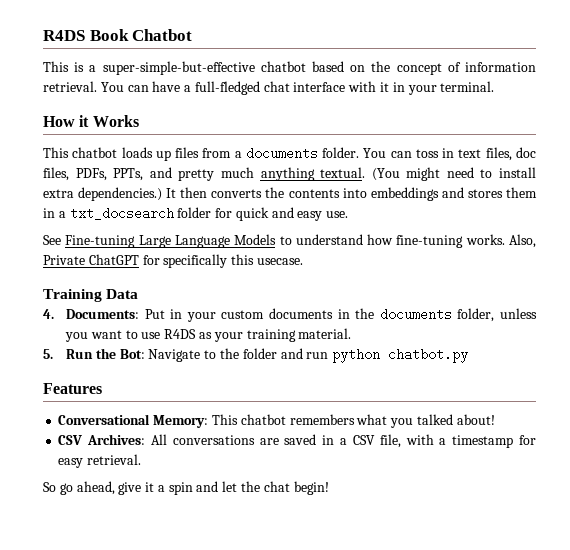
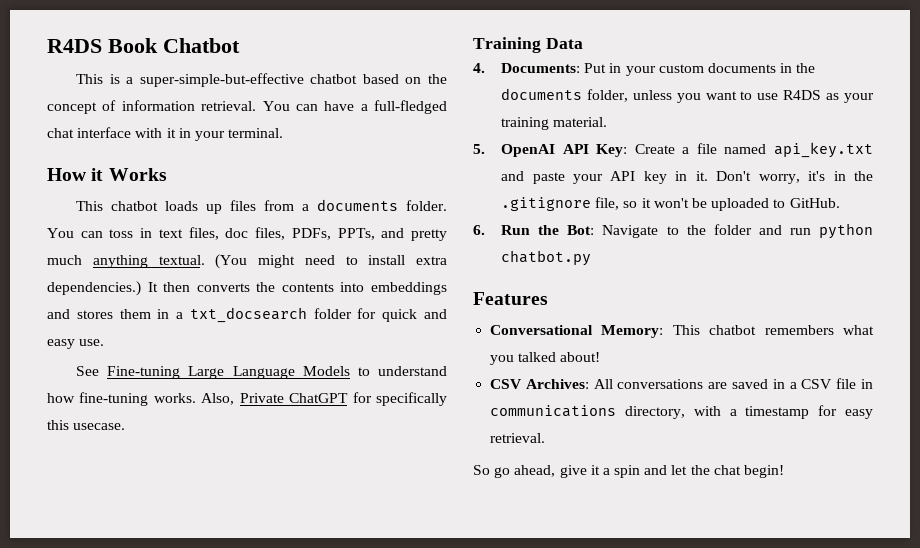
(53, 354) none -> [501,142,873,158] [501,171,873,184] [501,197,840,211] [473,225,485,235] OpenAI API Key: Create a file named api_key.txt and paste your API key in it. Don't worry, it's in the .gitignore file, so it won't be uploaded to GitHub. // 6.
[379,434,401,448] file, -> [836,378,873,389] [490,405,685,419] file in communications directory,

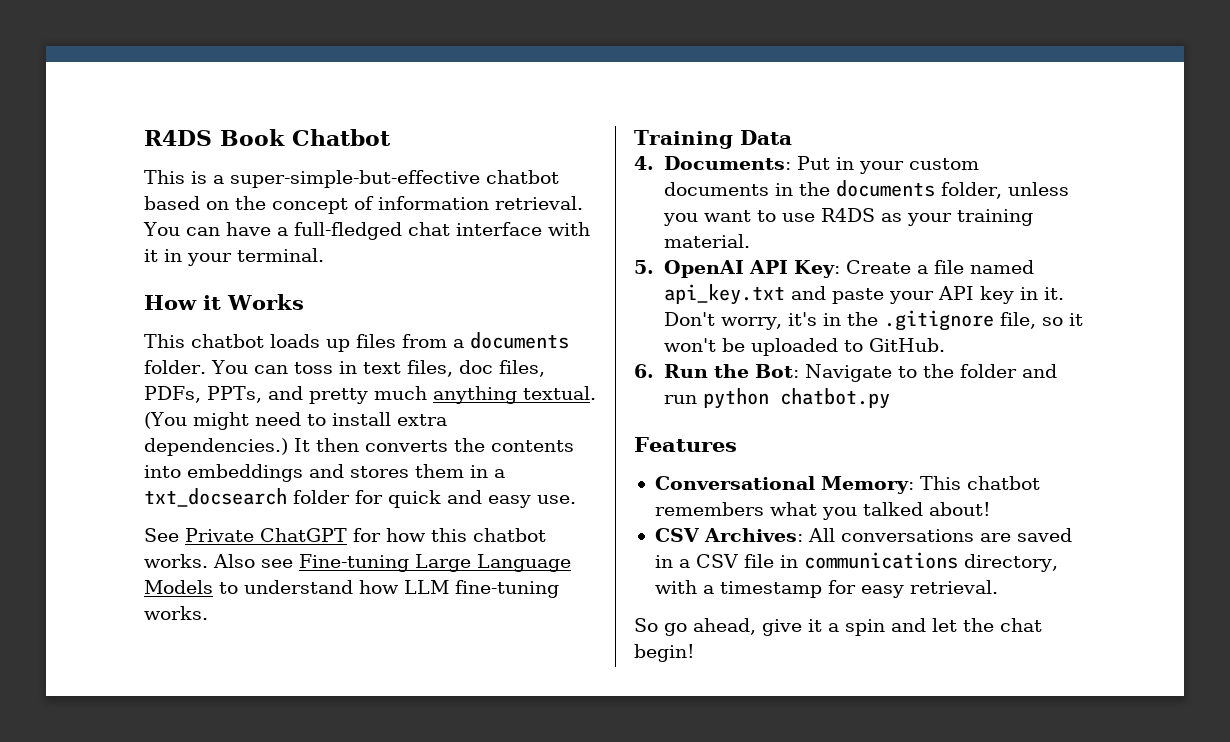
(100, 371) none -> [185,528,546,542] [144,554,293,568] Private ChatGPT for how this chatbot works. Also see
(75, 398) none -> [404,580,449,594] LLM
[201,392,447,406] [47,420,126,430] Also, Private ChatGPT for specifically this usecase. -> (208, 613) none

